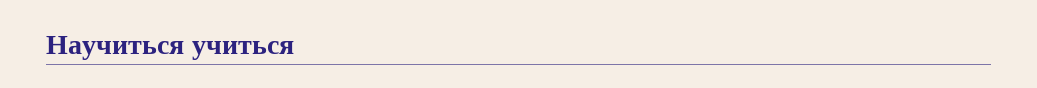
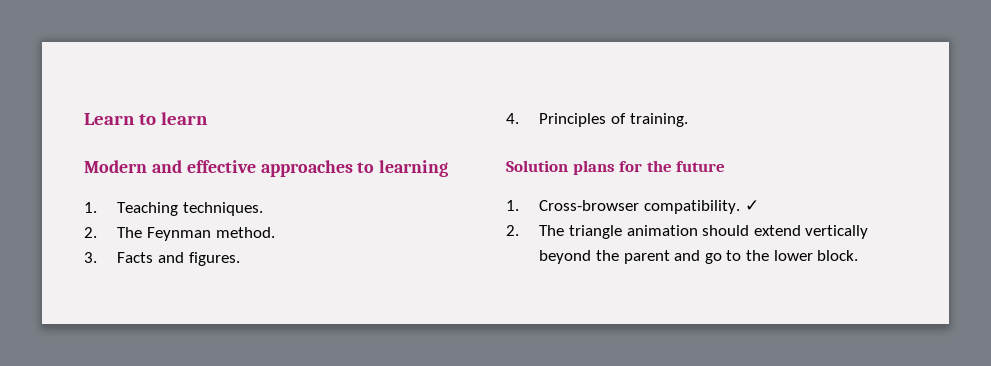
[46,36,294,60] Научиться учиться -> [84,112,209,125] [84,160,449,177] [84,202,264,216] [84,227,275,241] [84,252,240,266] [506,113,688,127] [506,160,726,175] [506,200,759,214] [506,225,869,239] [539,250,859,264] Learn to learn // Modern and effective approaches to learning // 1. Teaching techniques. // 2. The Feynman method. // 3. Facts and figures. // 4. Principles of training. // Solution plans for the future // 1. Cross-browser compatibility. ✓ // 2. The triangle animation should extend vertically beyond the parent and go to the lower block.

